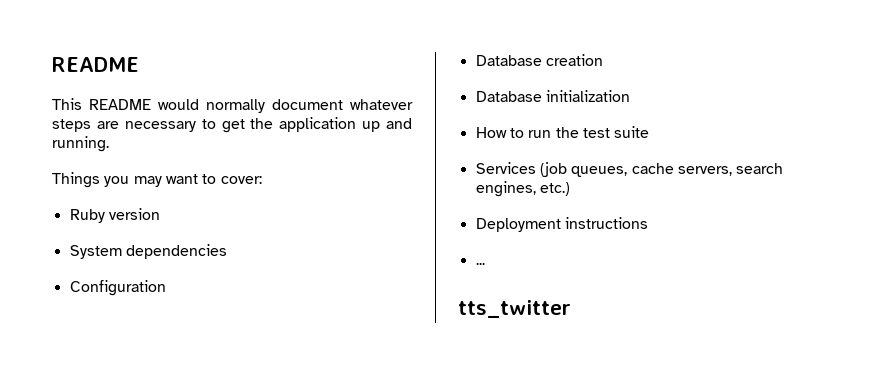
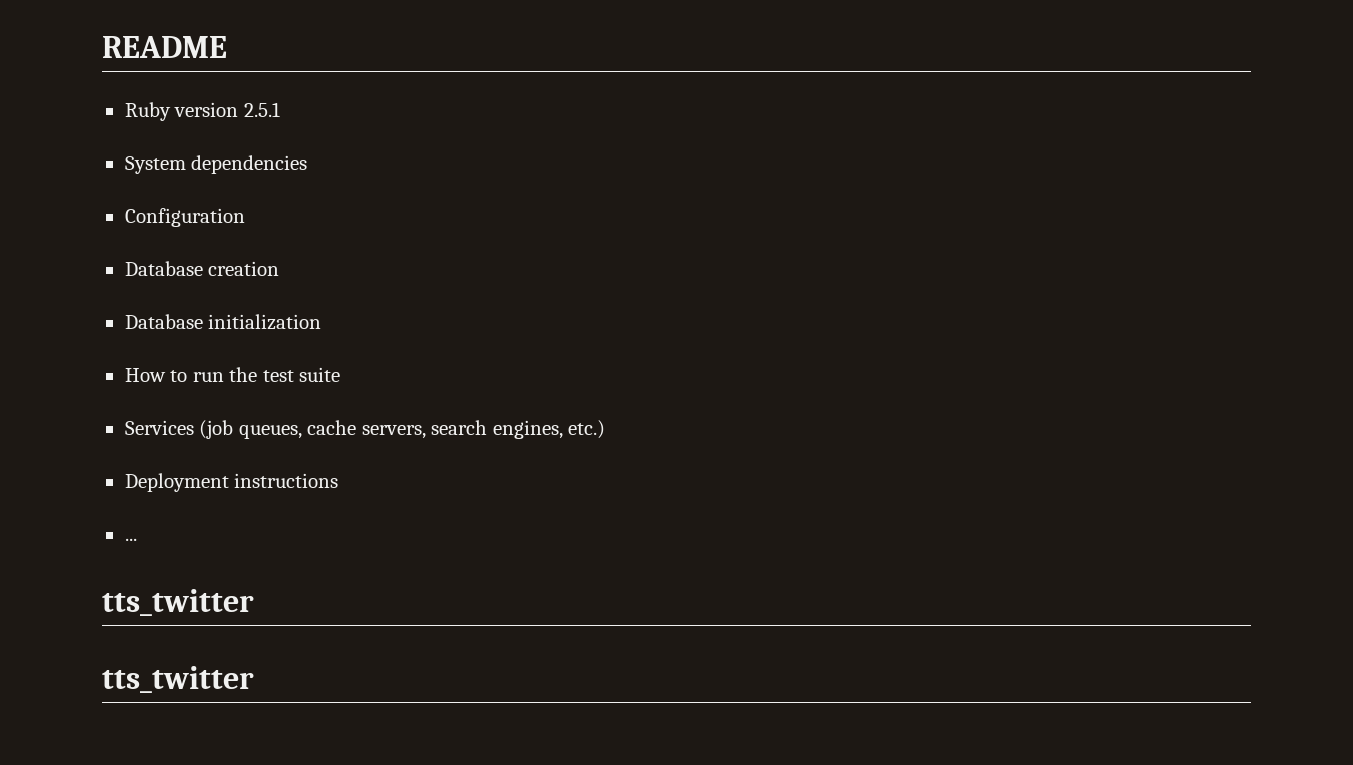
[52,57,139,72] [52,98,413,113] [52,117,412,133] [52,136,109,152] [52,172,262,188] README // This README would normally document whatever steps are necessary to get the application up and running. // Things you may want to cover: -> [102,36,227,58] README
(160, 214) none -> [243,102,280,117] 2.5.1
(571, 309) none -> [102,666,254,693] // tts_twitter

